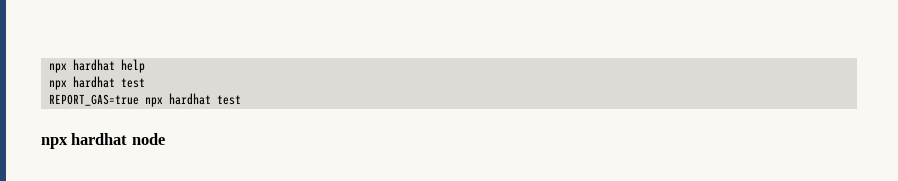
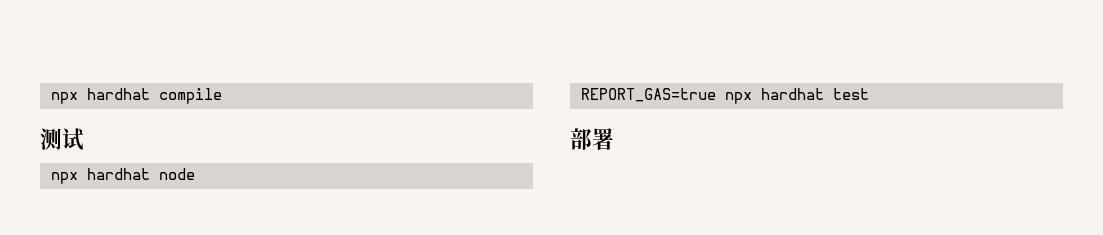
[49,59,146,73] [49,76,146,90] npx hardhat help // npx hardhat test -> [51,88,223,104] [40,128,84,151] [51,168,196,184] npx hardhat compile // 测试 // npx hardhat node
[41,133,165,149] npx hardhat node -> [570,128,614,150] 部署

